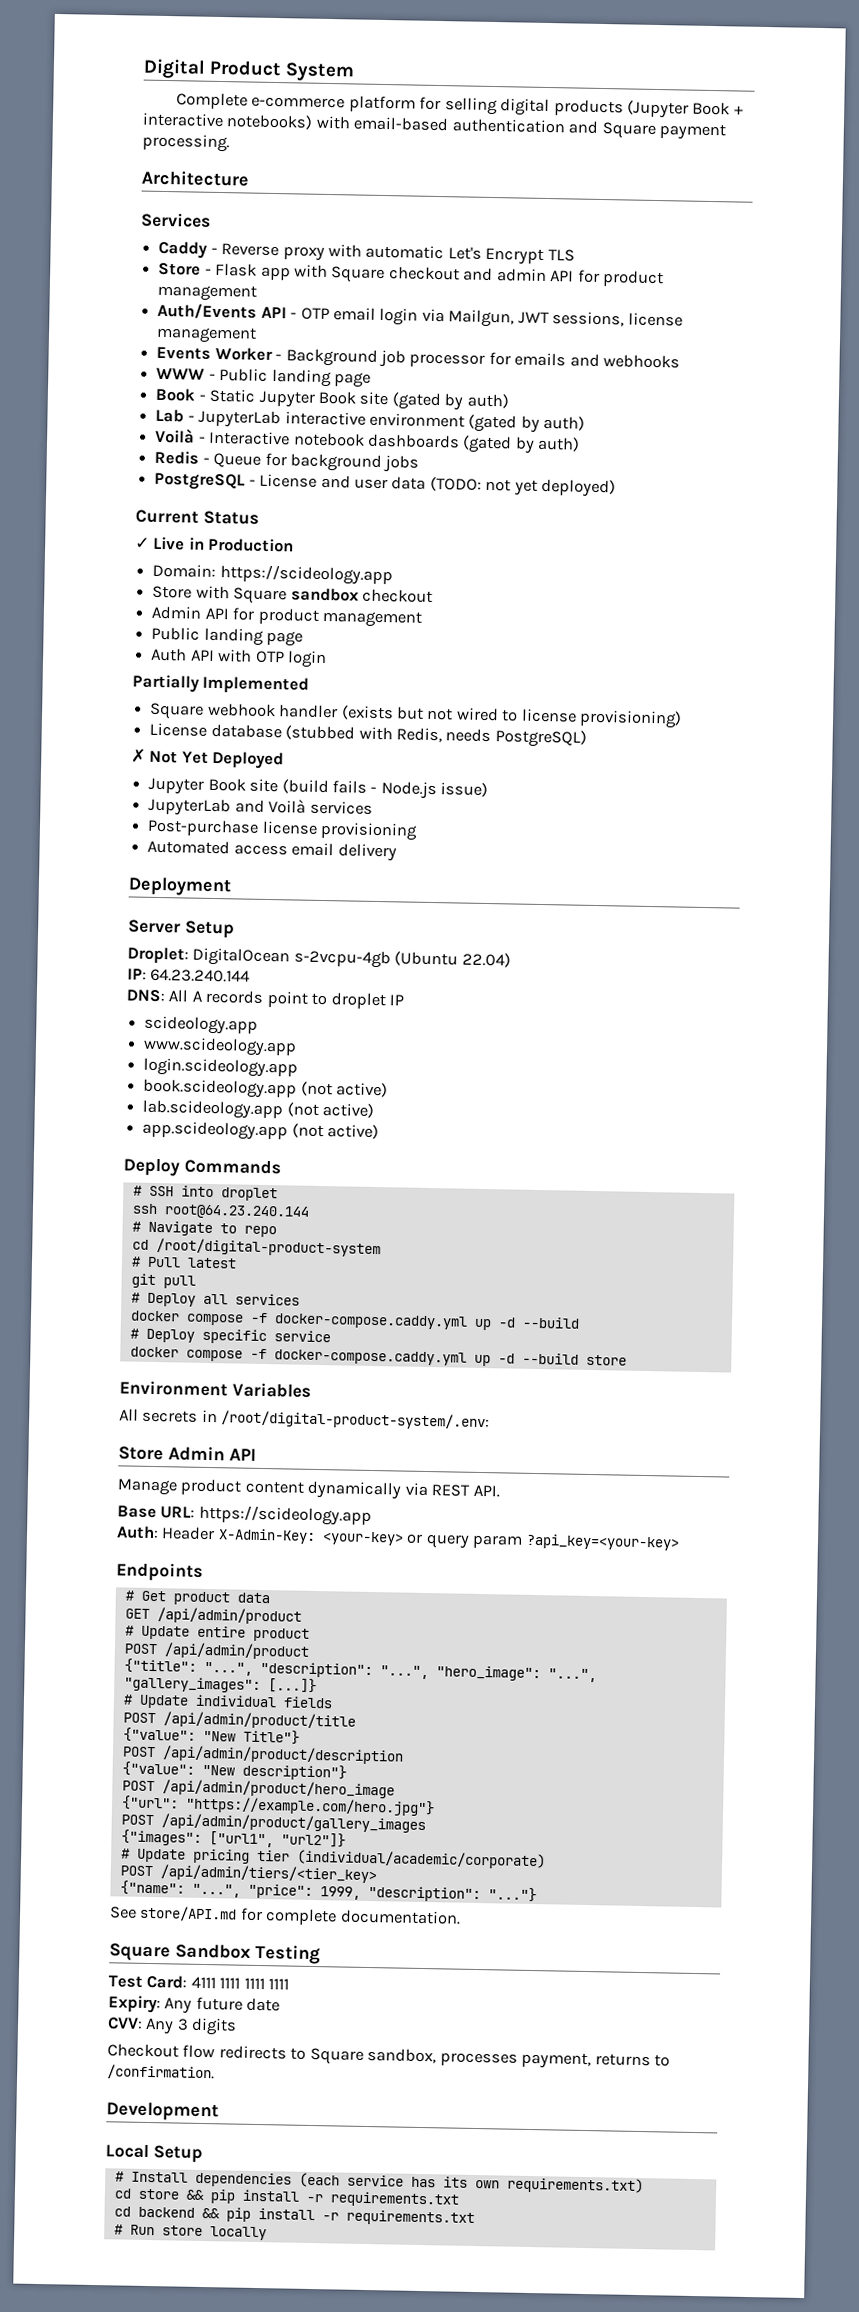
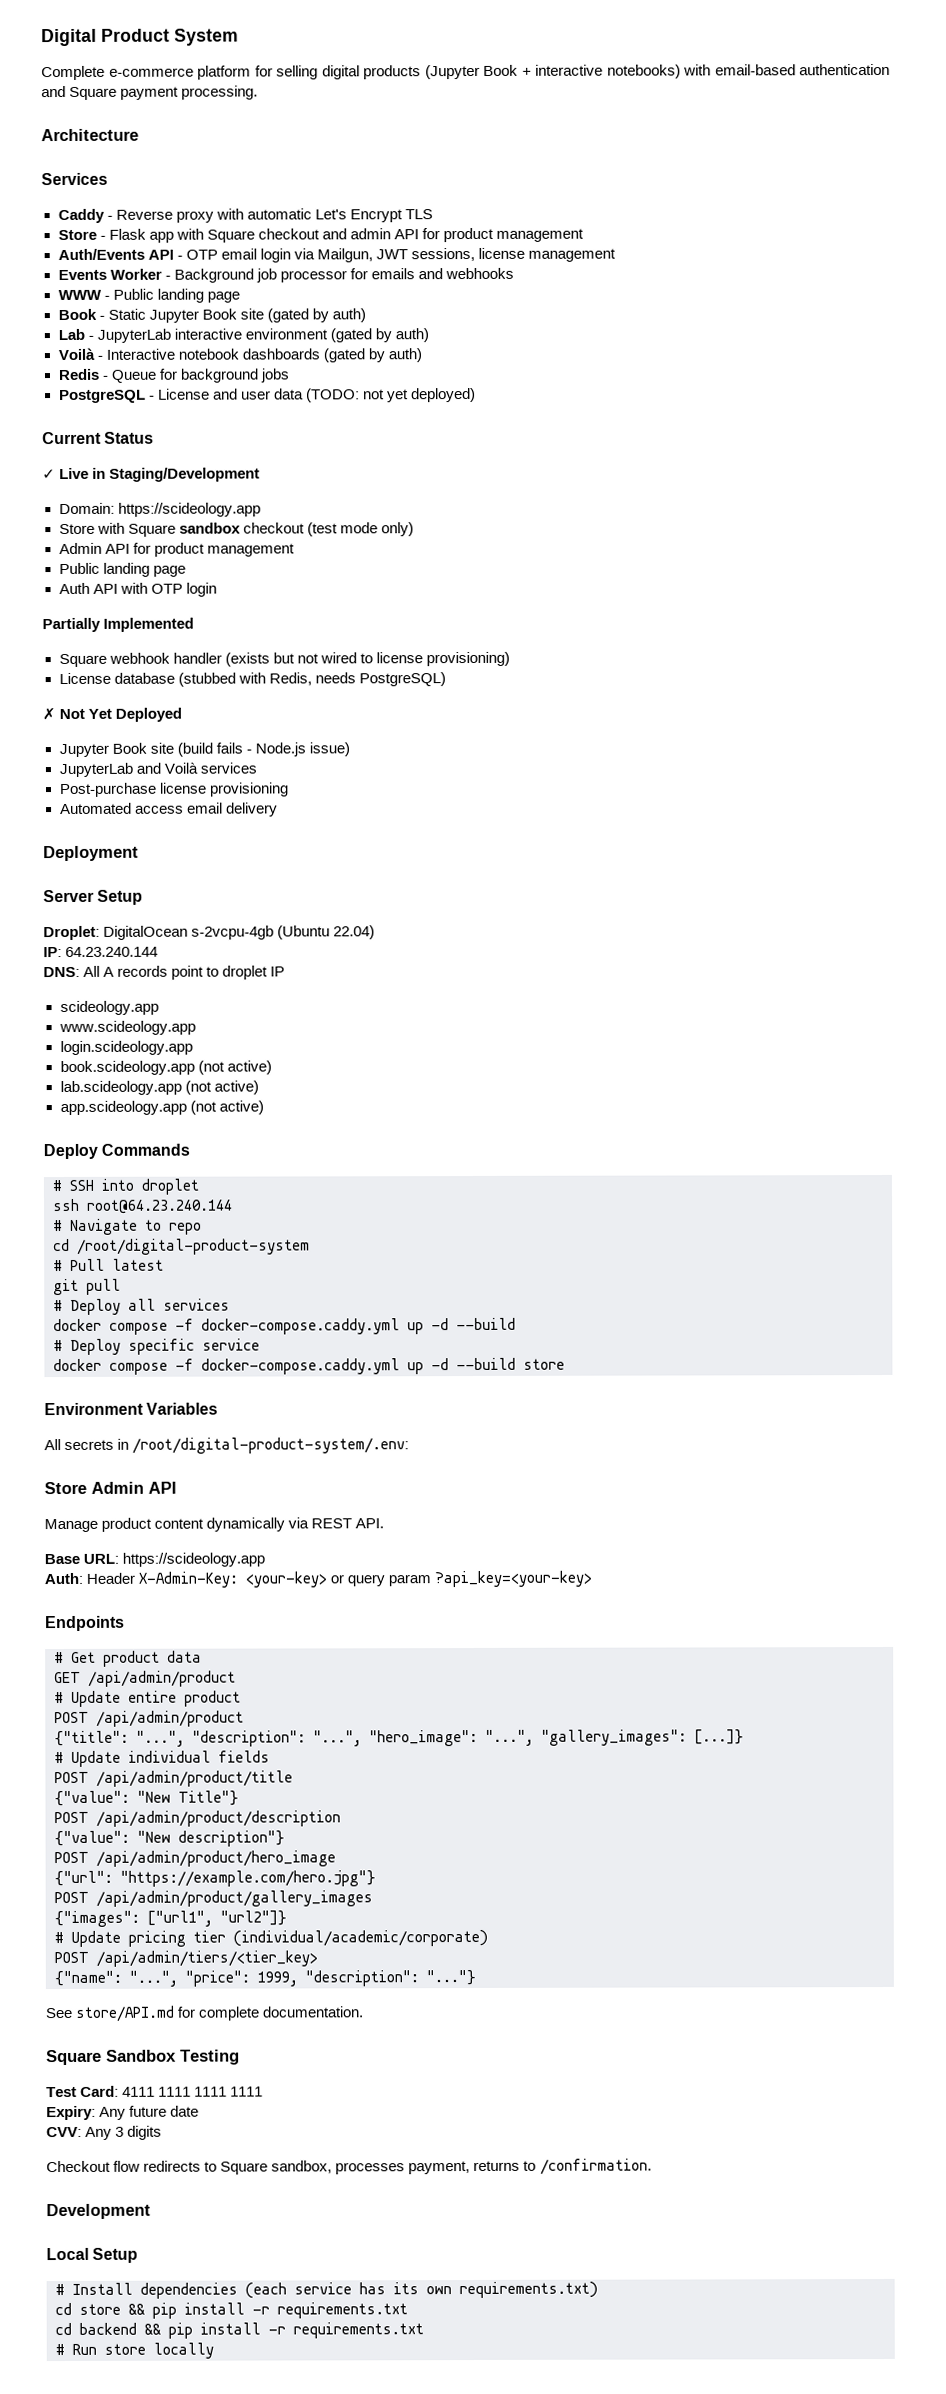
[208,537,295,553] Production -> [109,467,261,482] Staging/Development
(433, 595) none -> [306,522,414,537] (test mode only)

